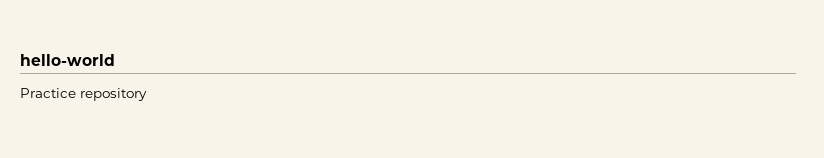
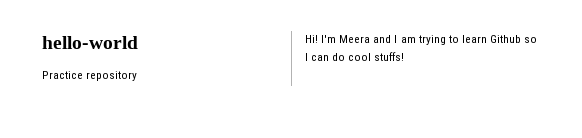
(147, 94) none -> [305,35,538,45] [305,52,405,61] // Hi! I'm Meera and I am trying to learn Github so I can do cool stuffs!

